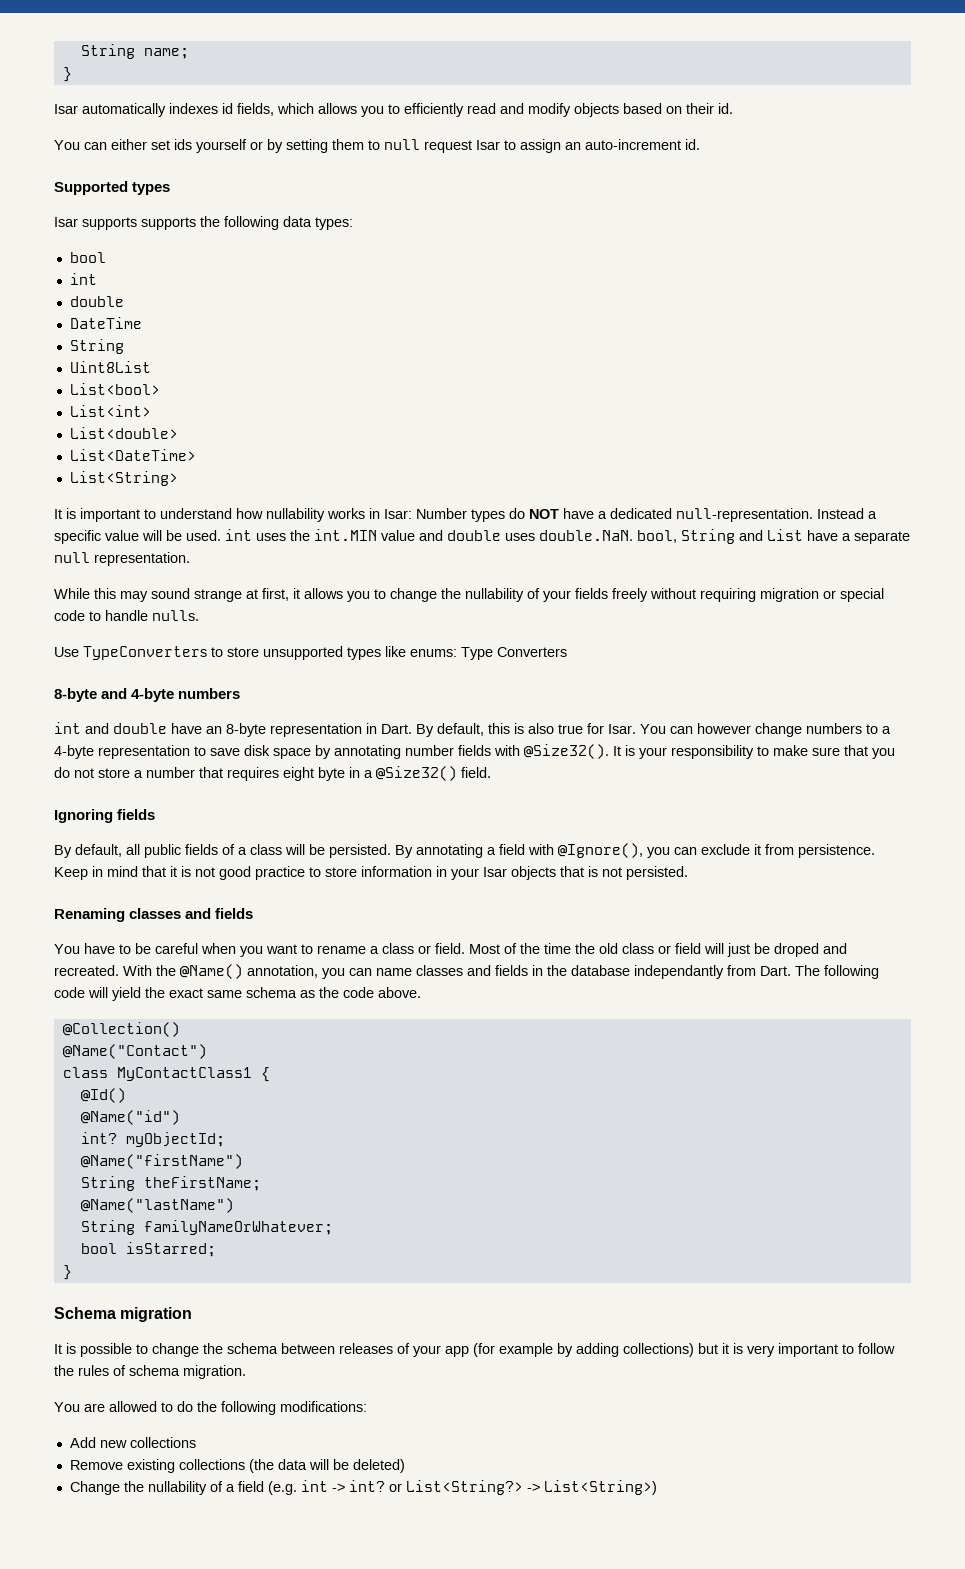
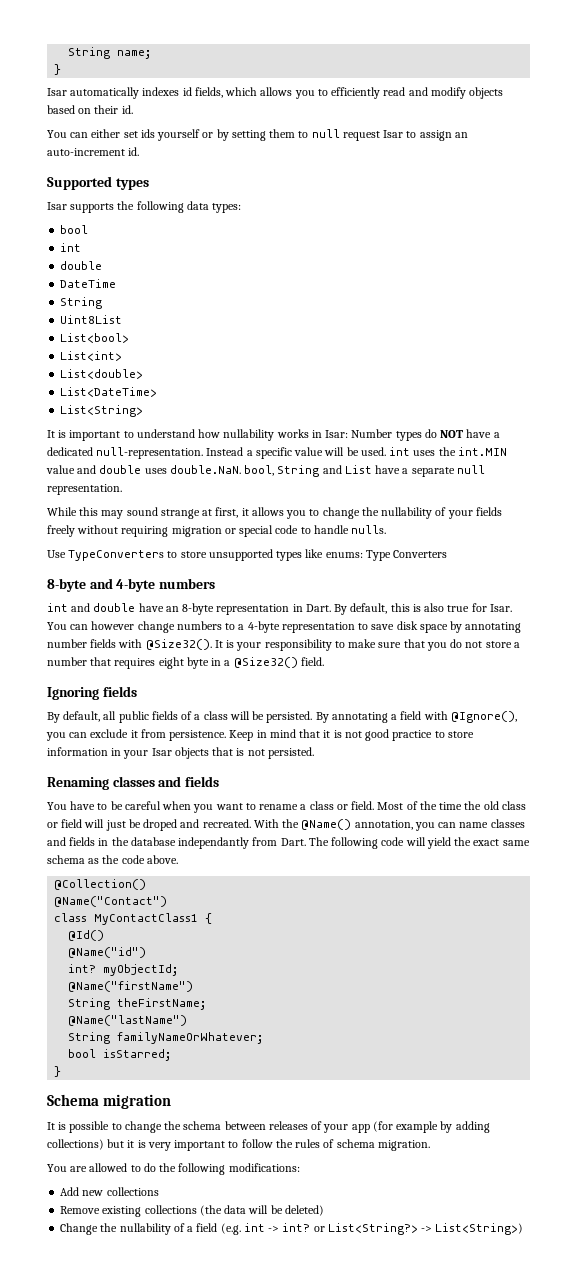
[141,217,196,230] supports -> (115, 208) none

